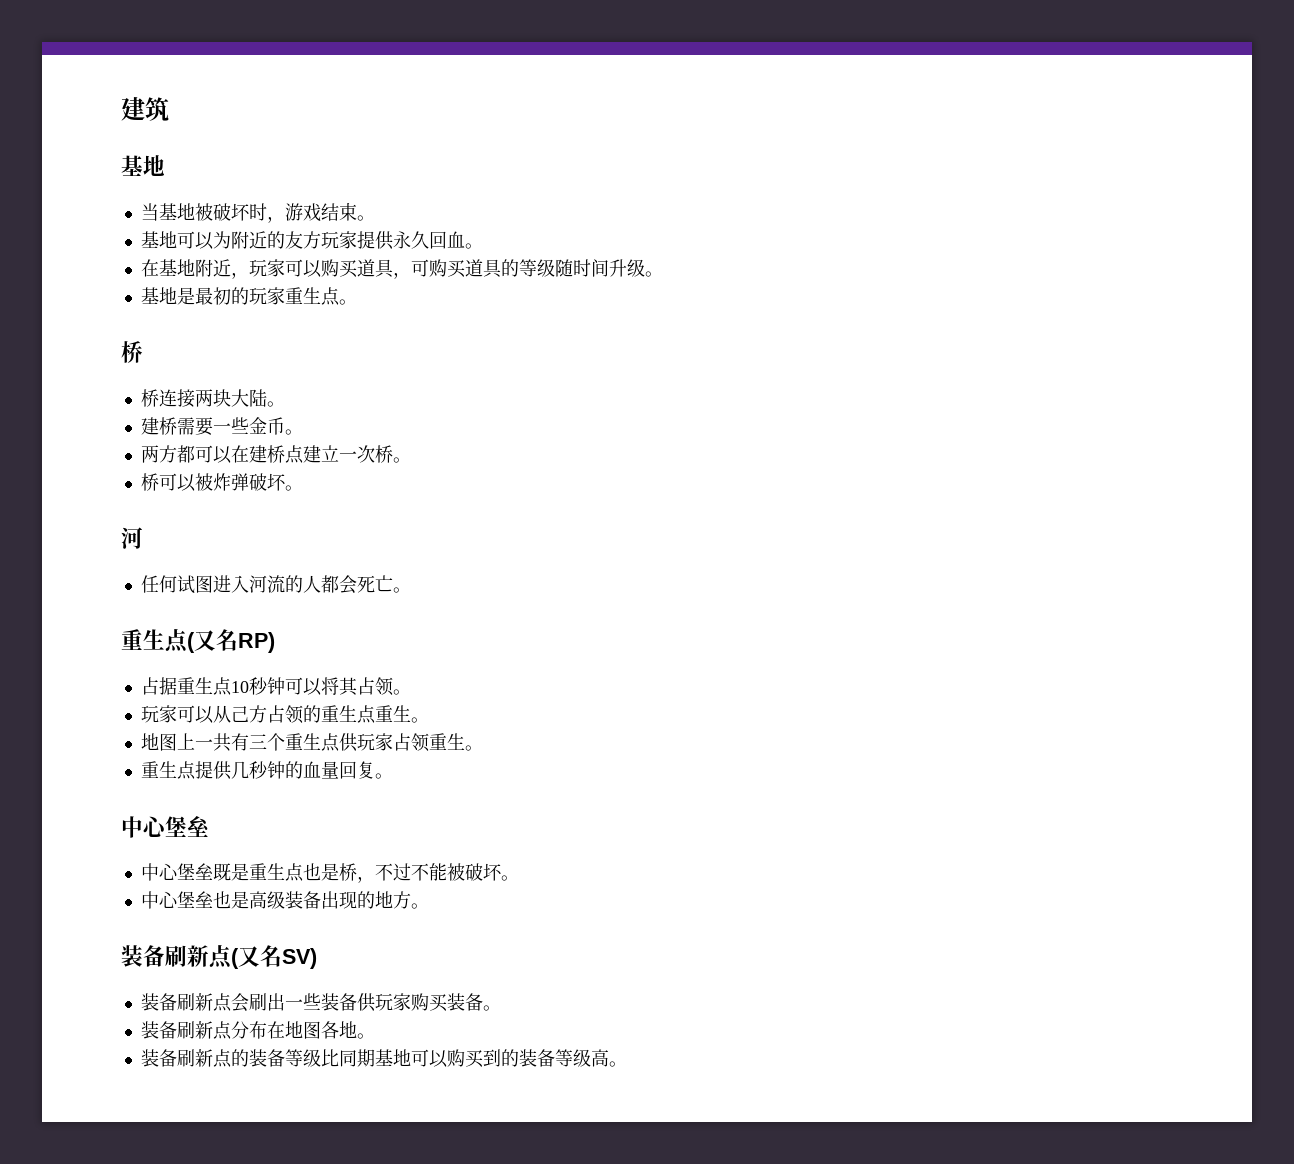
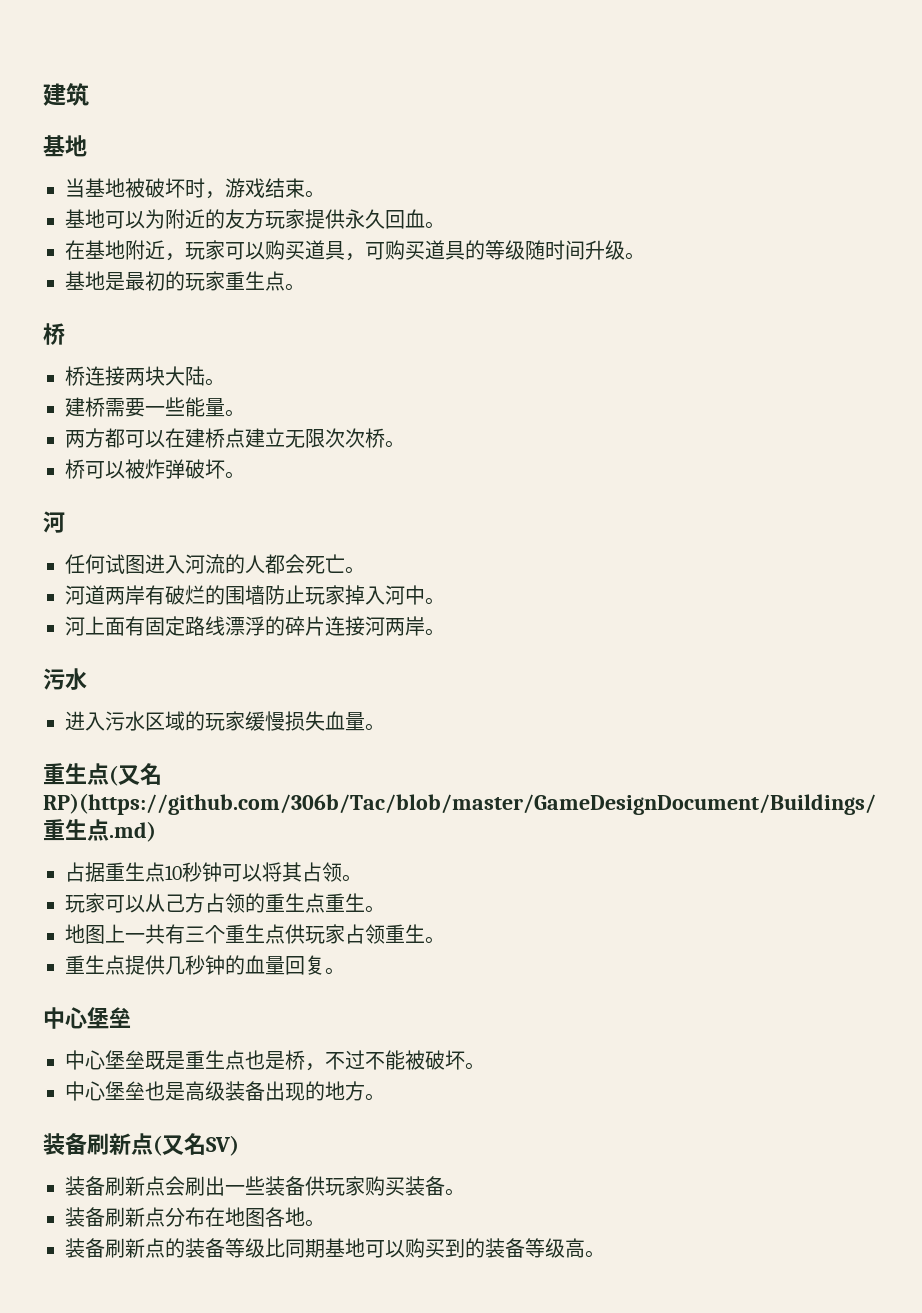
[248,417,285,435] 金币 -> [185,397,225,417] 能量
[338,451,357,461] 一 -> [285,428,345,448] 无限次
(411, 590) none -> [65,585,445,605] [65,616,445,636] [43,668,87,690] [65,711,385,731] // 河道两岸有破烂的围墙防止玩家掉入河中。 // 河上面有固定路线漂浮的碎片连接河两岸。 // 污水 // 进入污水区域的玩家缓慢损失血量。
[238,632,275,653] RP) -> [43,793,876,815] [43,819,156,842] RP)(https://github.com/306b/Tac/blob/master/GameDesignDocument/Buildings/重生点.md)

